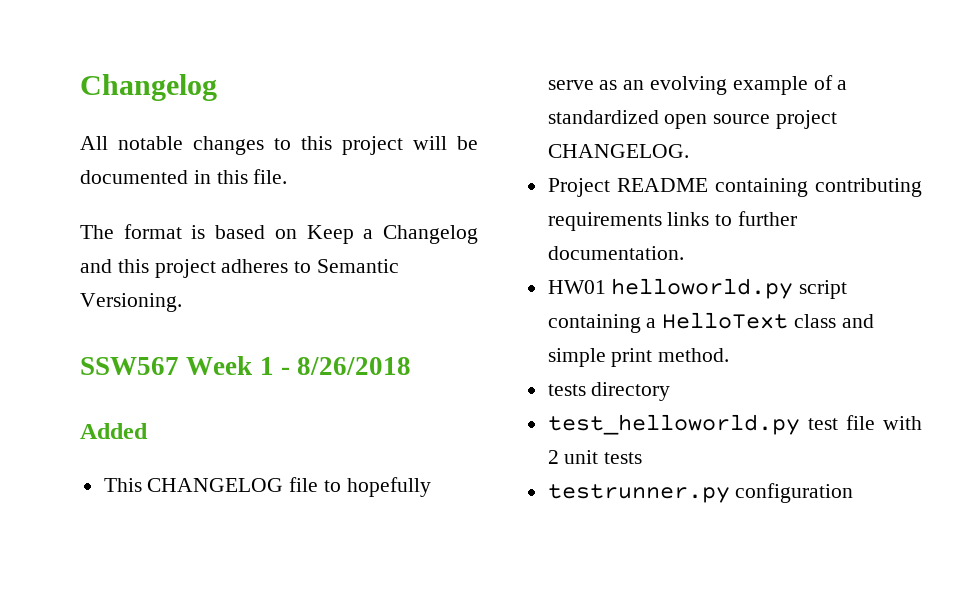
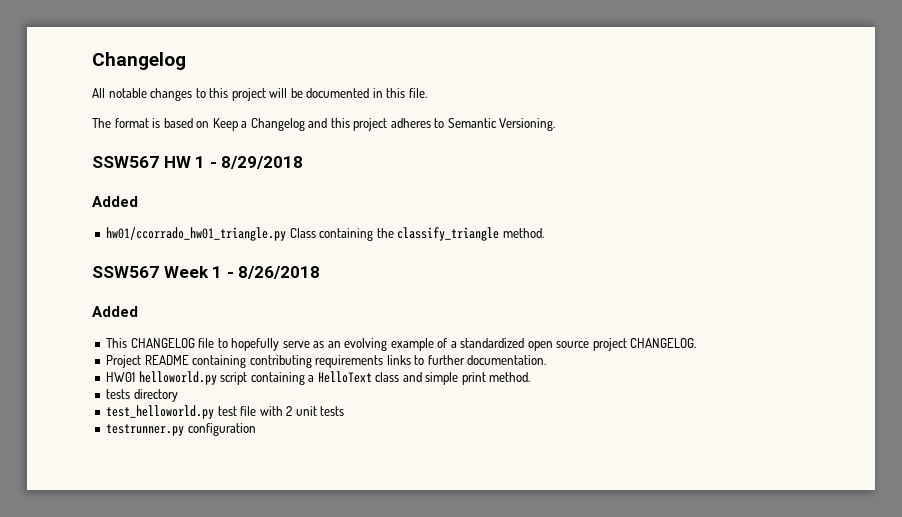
(182, 302) none -> [92,156,304,169] [92,196,138,207] [106,227,544,241] // SSW567 HW 1 - 8/29/2018 // Added // hw01/ccorrado_hw01_triangle.py Class containing the classify_triangle method.

